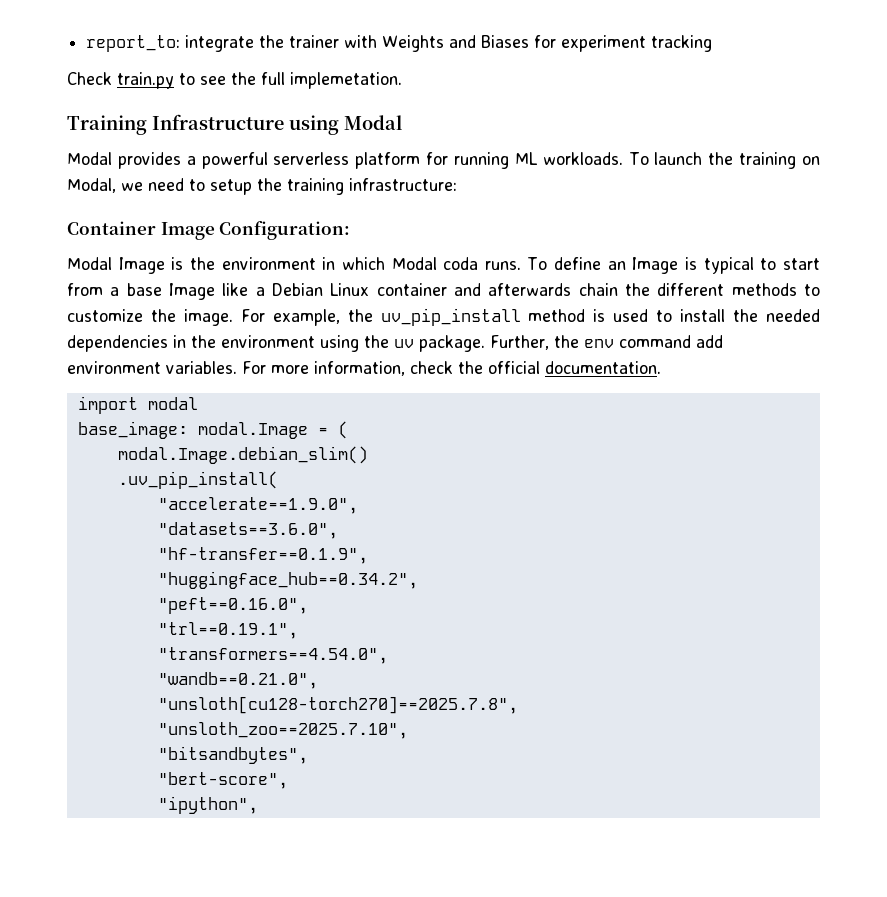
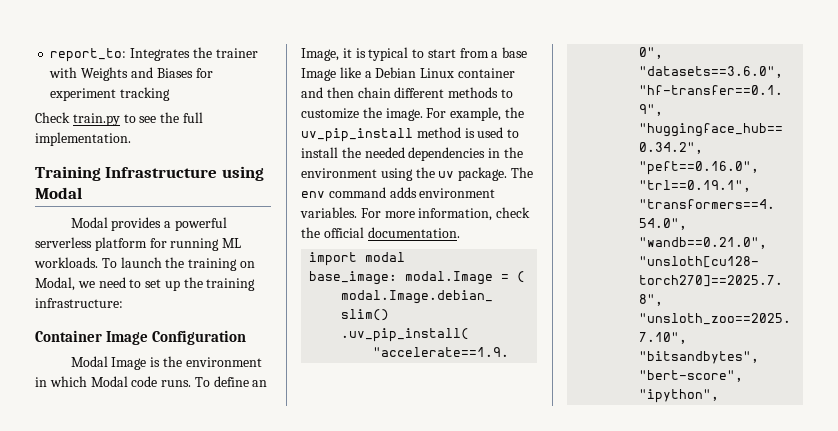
[185,35,255,52] integrate -> [130,48,191,61] Integrates
[290,72,402,89] implemetation. -> [35,132,131,146] implementation.
[210,179,252,195] setup -> [145,279,180,291] set up
[219,221,351,240] Configuration: -> [152,330,247,345] Configuration
[443,257,479,270] coda -> [131,376,158,387] code
[632,257,679,274] Image -> [301,48,352,61] Image, it
[488,283,650,296] afterwards chain the -> [326,87,391,98] then chain
[490,335,579,350] Further, the -> [510,167,533,178] The
[696,335,723,348] add -> [389,187,417,198] adds

